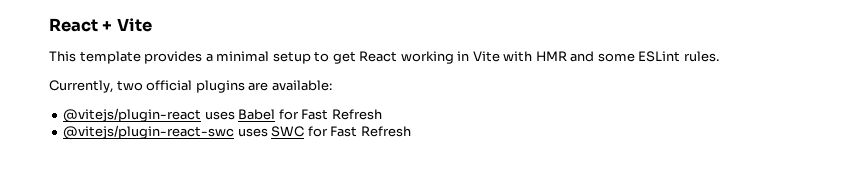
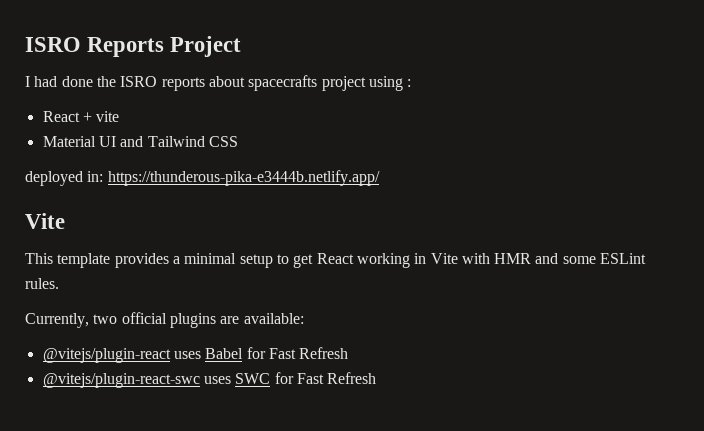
[49,18,113,32] React + -> [25,36,242,57] [25,75,412,91] [42,111,120,122] [42,136,238,147] [25,170,380,186] ISRO Reports Project // I had done the ISRO reports about spacecrafts project using : // React + vite // Material UI and Tailwind CSS // deployed in: https://thunderous-pika-e3444b.netlify.app/ //

